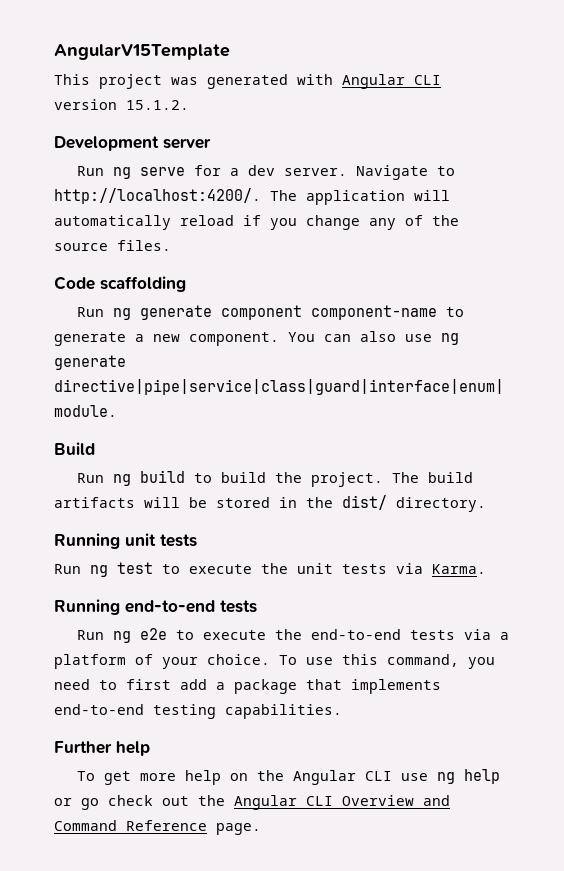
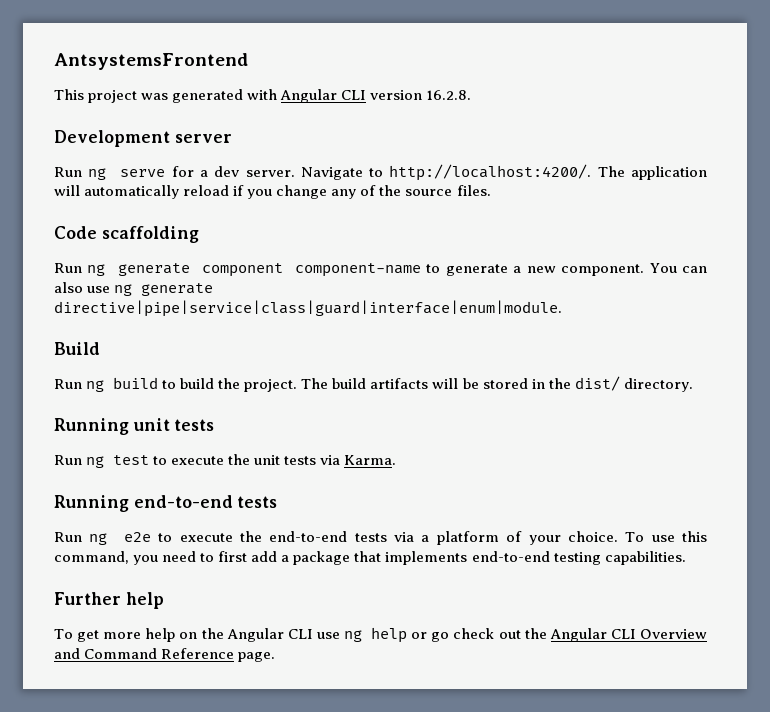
[54,44,230,60] AngularV15Template -> [54,53,248,70] AntsystemsFrontend
[126,100,189,110] 15.1.2. -> [426,90,472,100] 16.2.8.

